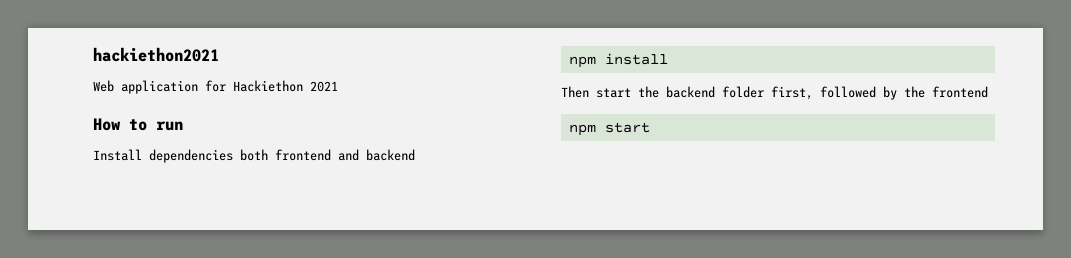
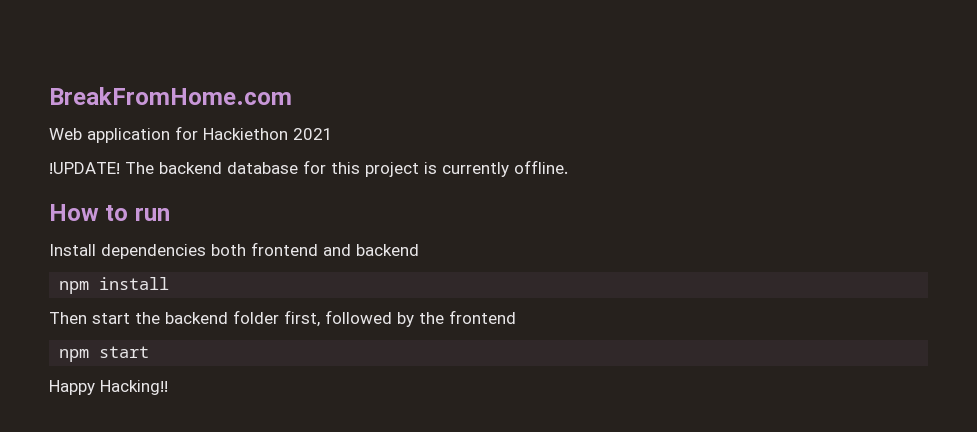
[93,47,219,62] hackiethon2021 -> [49,87,292,105] BreakFromHome.com
(338, 86) none -> [49,160,568,177] // !UPDATE! The backend database for this project is currently offline.
(650, 127) none -> [49,380,168,395] // Happy Hacking!!

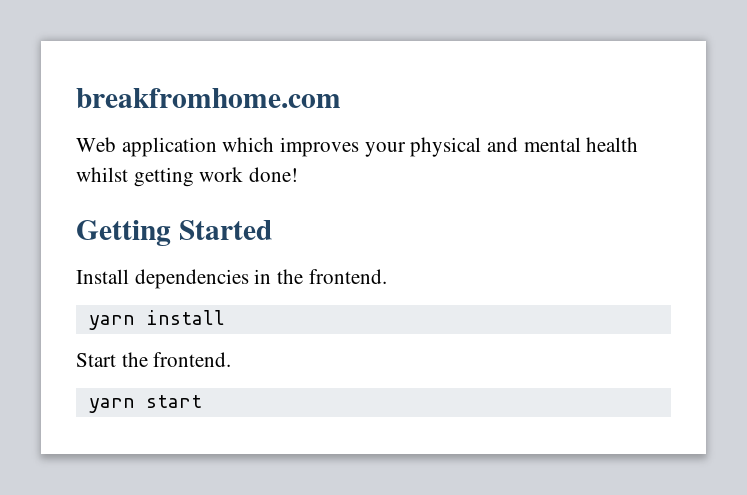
[49,87,292,105] BreakFromHome.com -> [76,88,341,108] breakfromhome.com
[175,126,333,140] [49,160,568,177] [49,204,170,221] [49,242,419,259] [59,277,170,294] [49,310,516,327] [59,346,150,362] [49,380,168,395] for Hackiethon 2021 // !UPDATE! The backend database for this project is currently offline. // How to run // Install dependencies both frontend and backend // npm install // Then start the backend folder first, followed by the frontend // npm start // Happy Hacking!! -> [222,137,639,157] [76,167,299,187] [76,220,272,246] [76,269,387,289] [88,310,225,330] [76,352,232,367] [88,395,202,413] which improves your physical and mental health whilst getting work done! // Getting Started // Install dependencies in the frontend. // yarn install // Start the frontend. // yarn start

